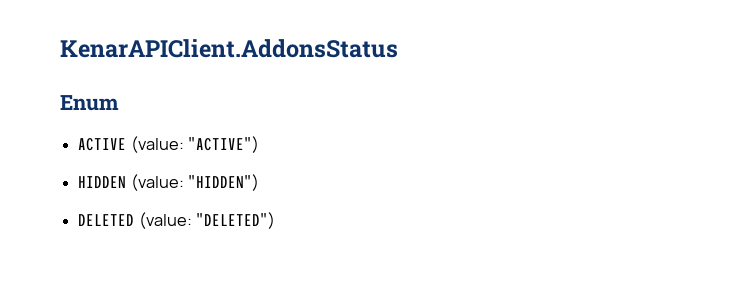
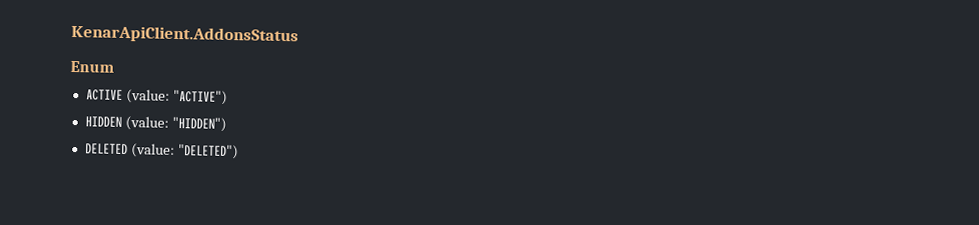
[60,39,398,58] KenarAPIClient.AddonsStatus -> [71,24,299,45] KenarApiClient.AddonsStatus

